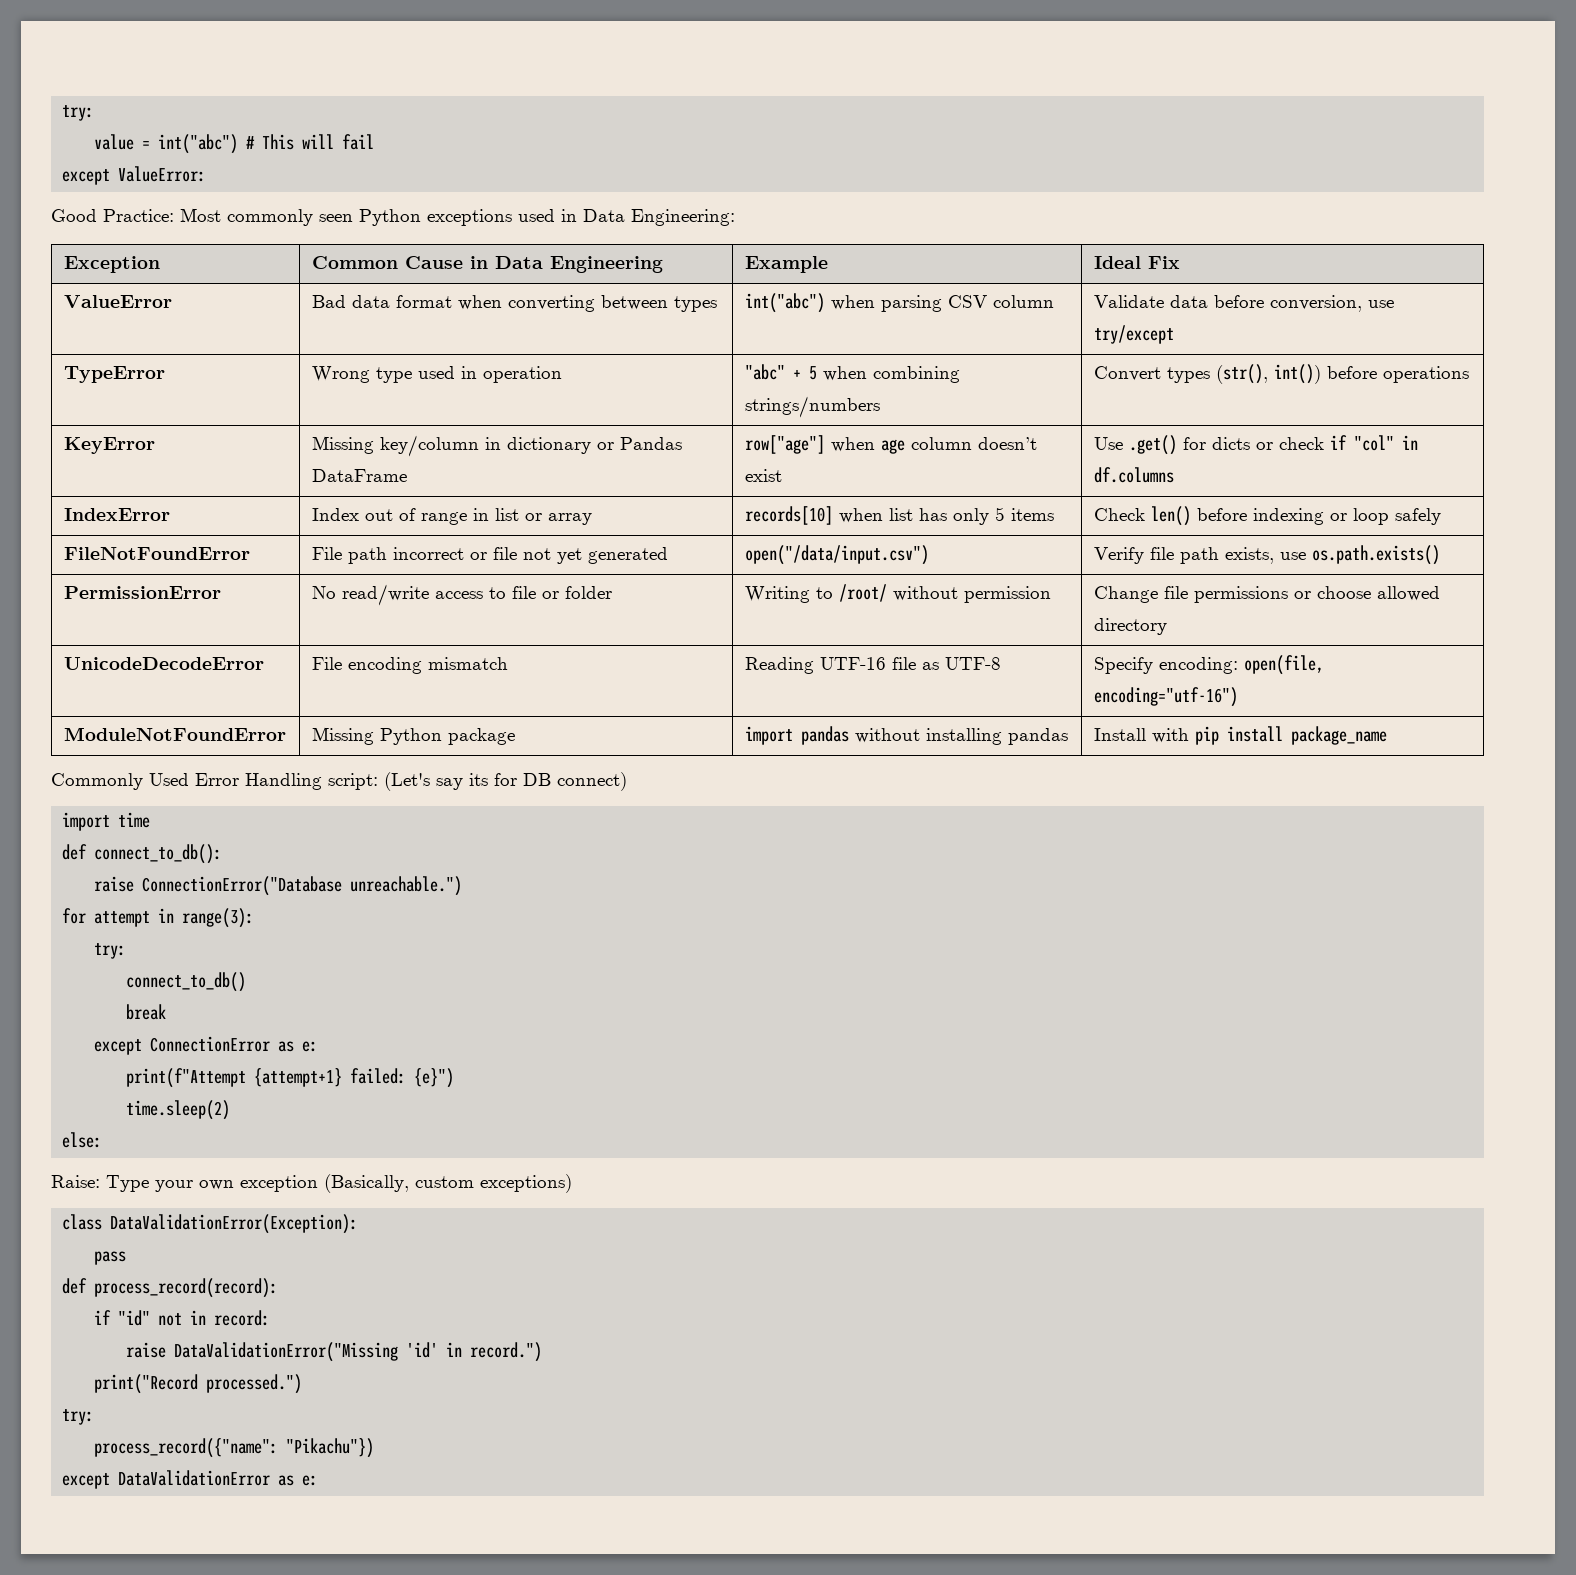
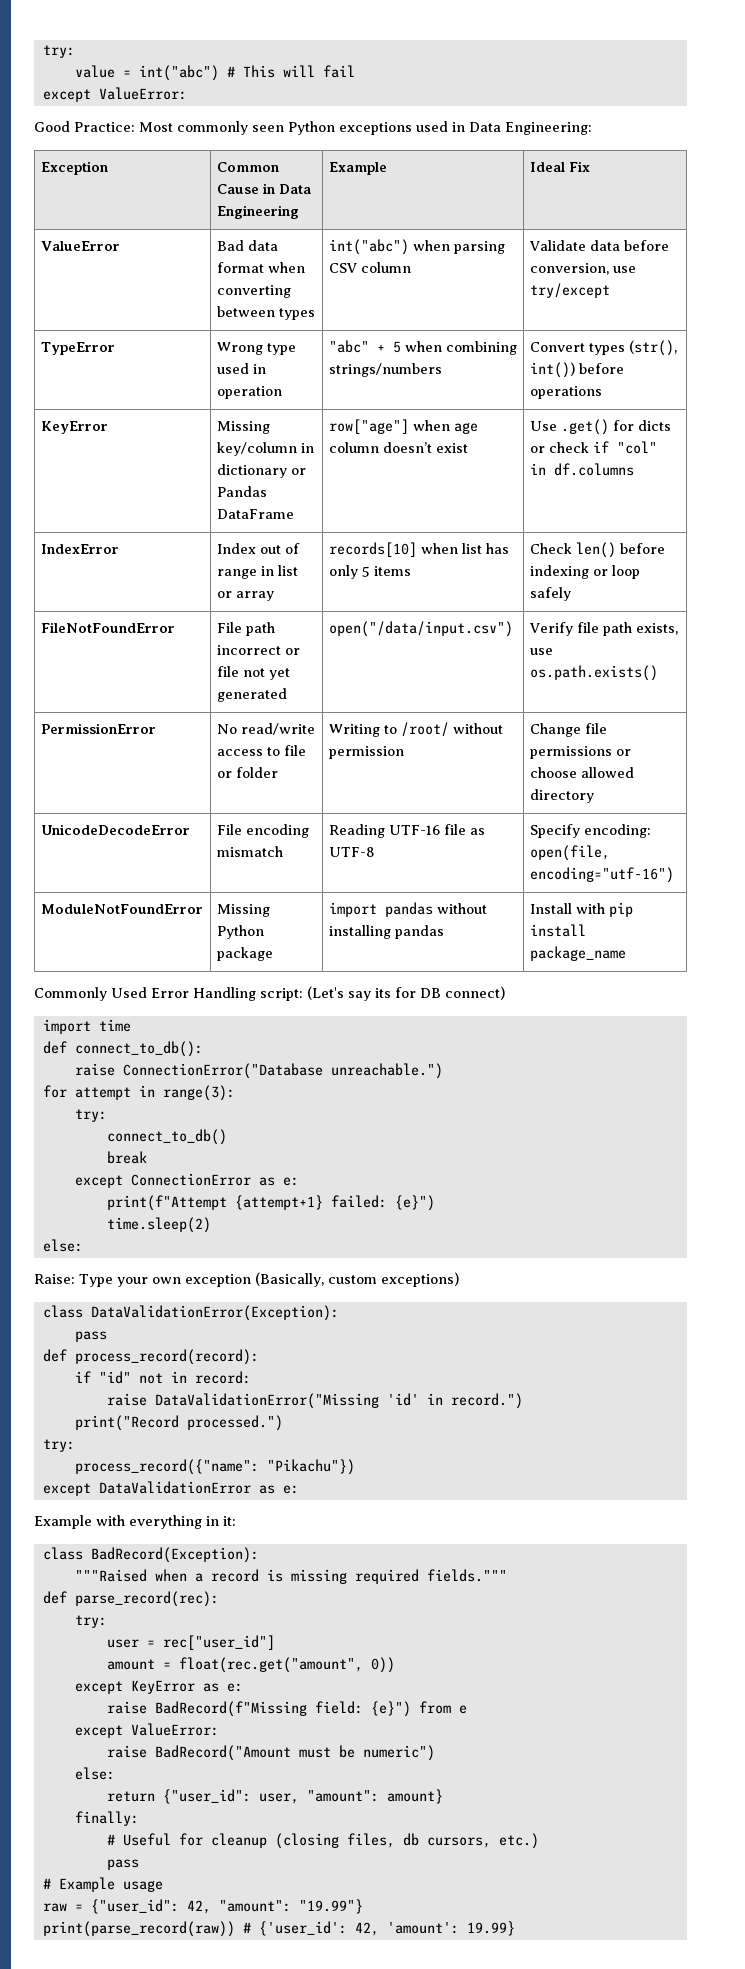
(319, 1480) none -> [34,1515,236,1529] [42,1547,259,1563] [74,1569,507,1584] [42,1591,219,1607] [74,1615,107,1628] [106,1635,275,1650] [106,1657,395,1673] [74,1680,243,1694] [106,1701,467,1717] [74,1723,219,1738] [106,1745,435,1761] [74,1767,115,1780] [106,1789,443,1804] [74,1811,139,1826] [106,1833,539,1849] [106,1859,139,1870] [42,1877,163,1892] [42,1899,363,1914] [42,1921,515,1937] // Example with everything in it: // class BadRecord(Exception): // """Raised when a record is missing required fields.""" // def parse_record(rec): // try: // user = rec["user_id"] // amount = float(rec.get("amount", 0)) // except KeyError as e: // raise BadRecord(f"Missing field: {e}") from e // except ValueError: // raise BadRecord("Amount must be numeric") // else: // return {"user_id": user, "amount": amount} // finally: // # Useful for cleanup (closing files, db cursors, etc.) // pass // # Example usage // raw = {"user_id": 42, "amount": "19.99"} // print(parse_record(raw)) # {'user_id': 42, 'amount': 19.99}

